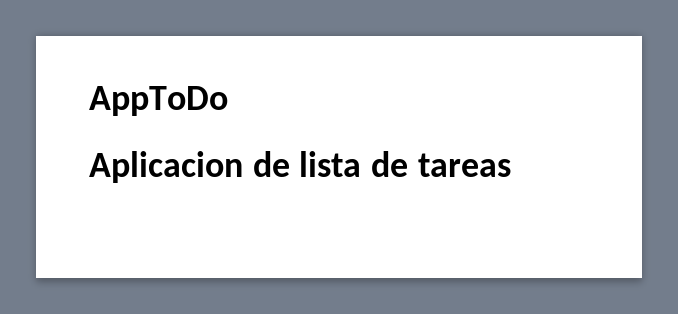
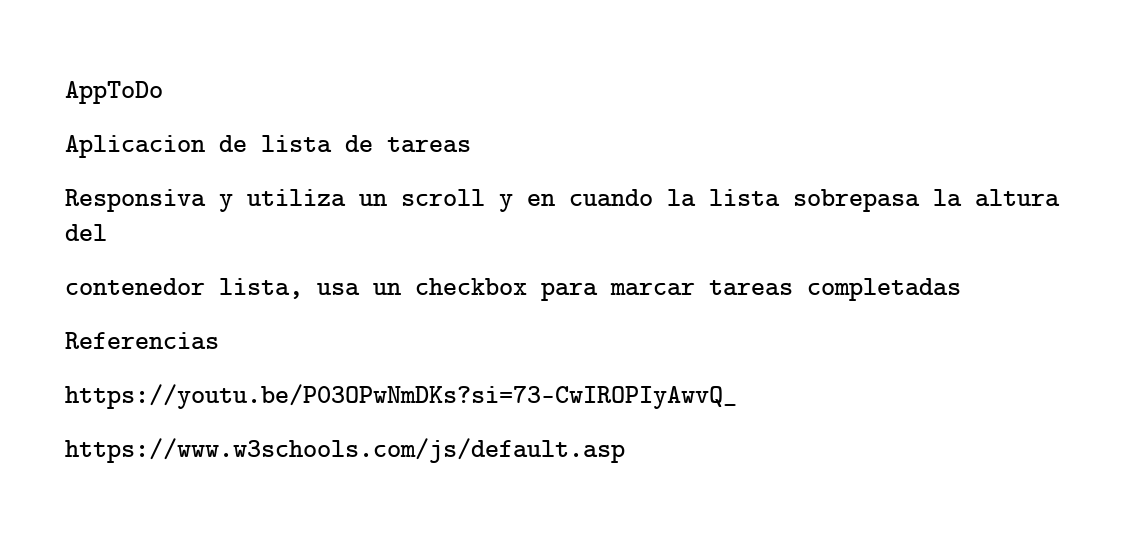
(511, 165) none -> [65,189,1060,212] [65,224,107,241] [65,278,961,301] [65,332,219,350] [65,384,737,409] [65,438,625,463] // Responsiva y utiliza un scroll y en cuando la lista sobrepasa la altura del // contenedor lista, usa un checkbox para marcar tareas completadas // Referencias // https://youtu.be/P03OPwNmDKs?si=73-CwIROPIyAwvQ_ // https://www.w3schools.com/js/default.asp

